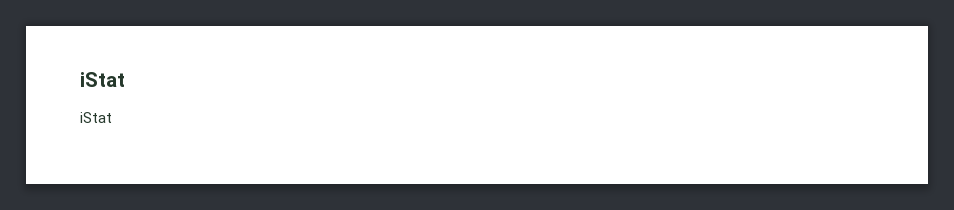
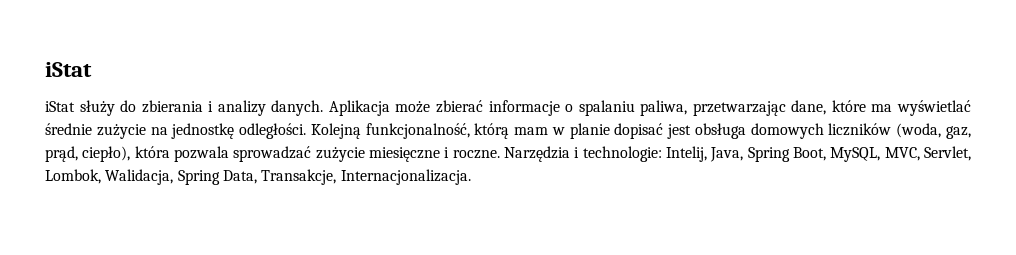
(112, 117) none -> [79,100,971,116] [45,123,971,139] [45,146,972,162] [45,169,471,185] służy do zbierania i analizy danych. Aplikacja może zbierać informacje o spalaniu paliwa, przetwarzając dane, które ma wyświetlać średnie zużycie na jednostkę odległości. Kolejną funkcjonalność, którą mam w planie dopisać jest obsługa domowych liczników (woda, gaz, prąd, ciepło), która pozwala sprowadzać zużycie miesięczne i roczne. Narzędzia i technologie: Intelij, Java, Spring Boot, MySQL, MVC, Servlet, Lombok, Walidacja, Spring Data, Transakcje, Internacjonalizacja.

